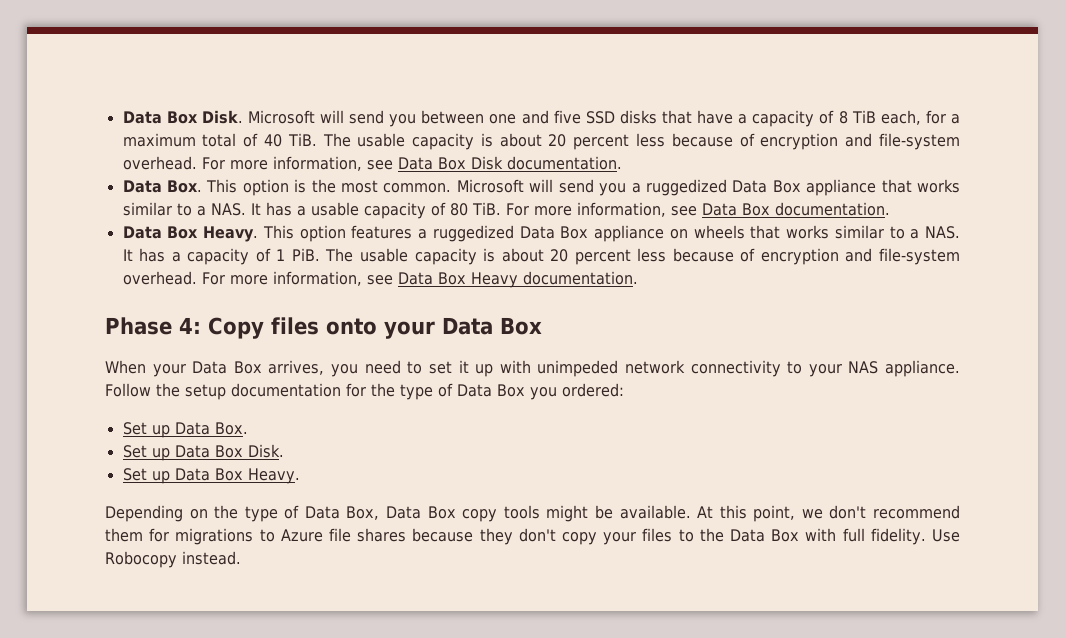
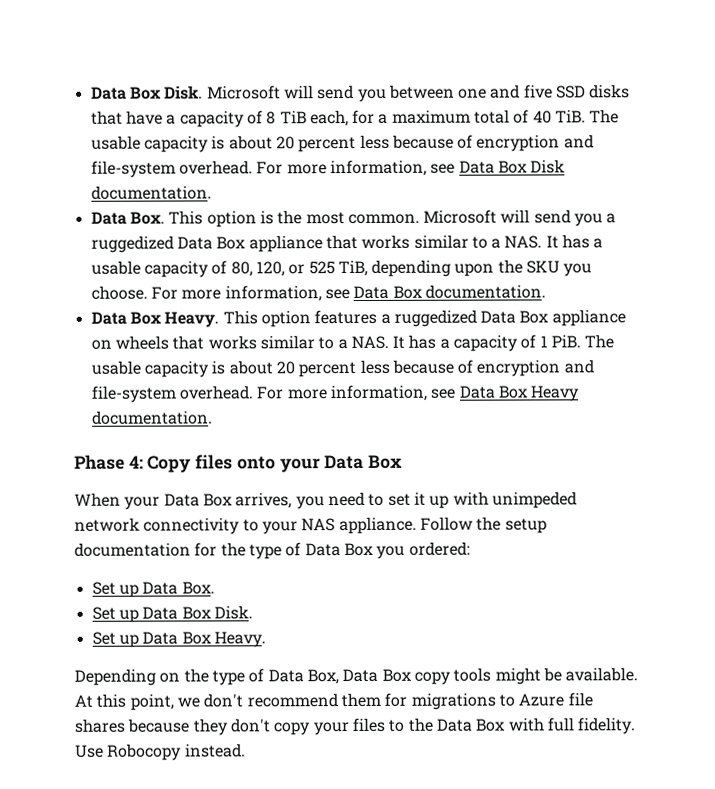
[449,202,501,216] 80 TiB. -> [230,259,593,277] [90,285,148,300] 80, 120, or 525 TiB, depending upon the SKU you choose.

